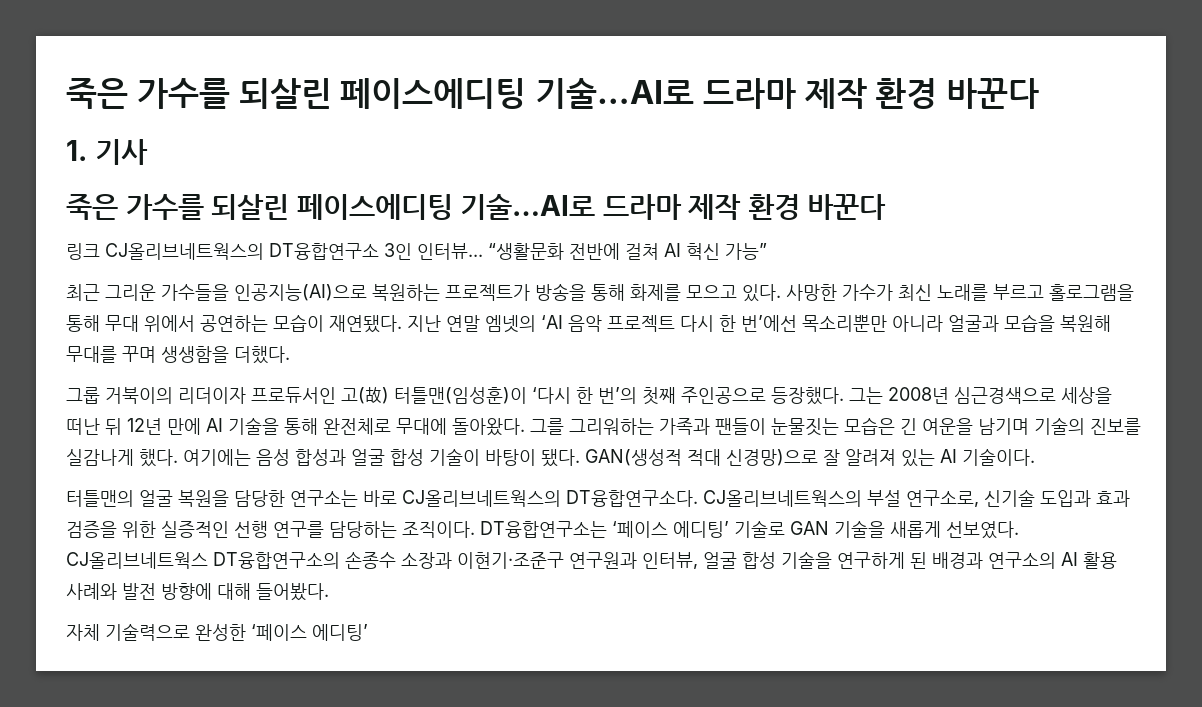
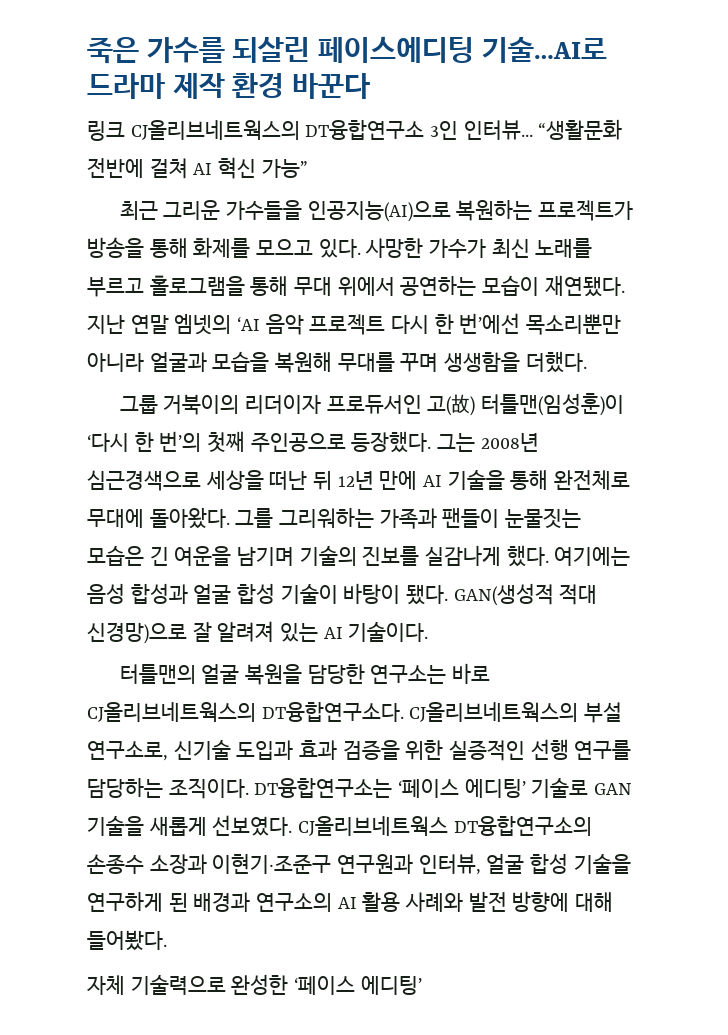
[66,78,1040,109] [66,139,148,165] [66,194,887,220] 죽은 가수를 되살린 페이스에디팅 기술…AI로 드라마 제작 환경 바꾼다 // 1. 기사 // 죽은 가수를 되살린 페이스에디팅 기술…AI로 드라마 제작 환경 바꾼다 -> [87,36,607,64] [87,73,371,99] 죽은 가수를 되살린 페이스에디팅 기술…AI로 드라마 제작 환경 바꾼다

